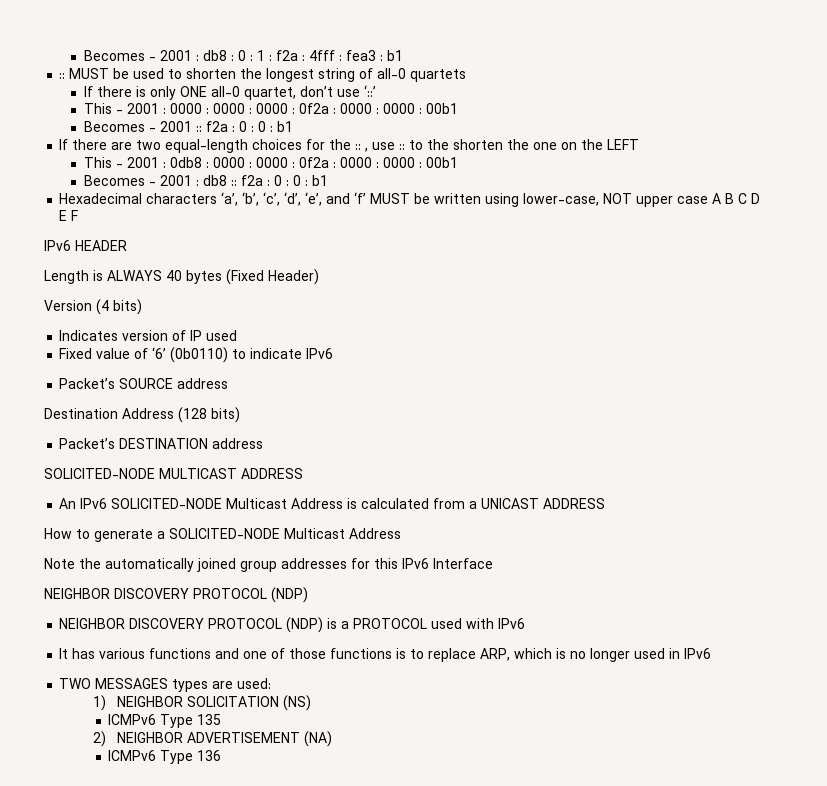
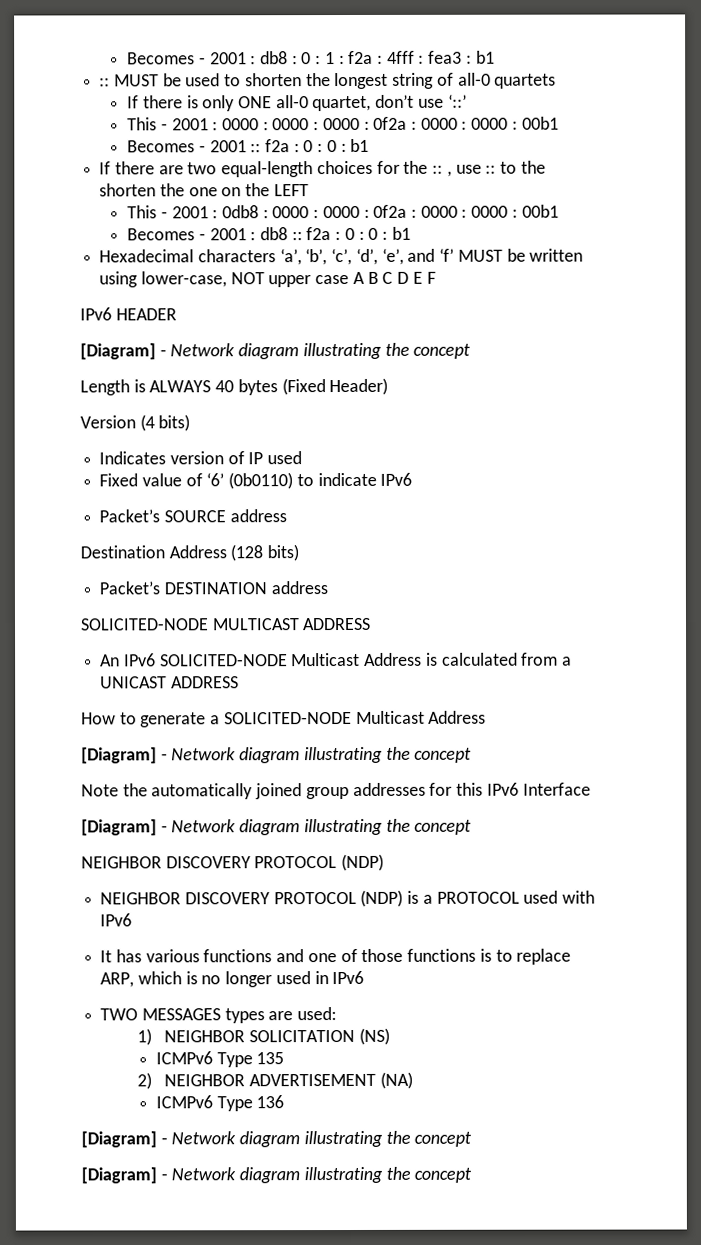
(127, 245) none -> [80,342,472,360] // [Diagram] - Network diagram illustrating the concept
(401, 533) none -> [81,746,473,764] // [Diagram] - Network diagram illustrating the concept
(493, 563) none -> [81,818,473,836] // [Diagram] - Network diagram illustrating the concept
(222, 755) none -> [81,1130,473,1148] [81,1166,473,1184] // [Diagram] - Network diagram illustrating the concept // [Diagram] - Network diagram illustrating the concept

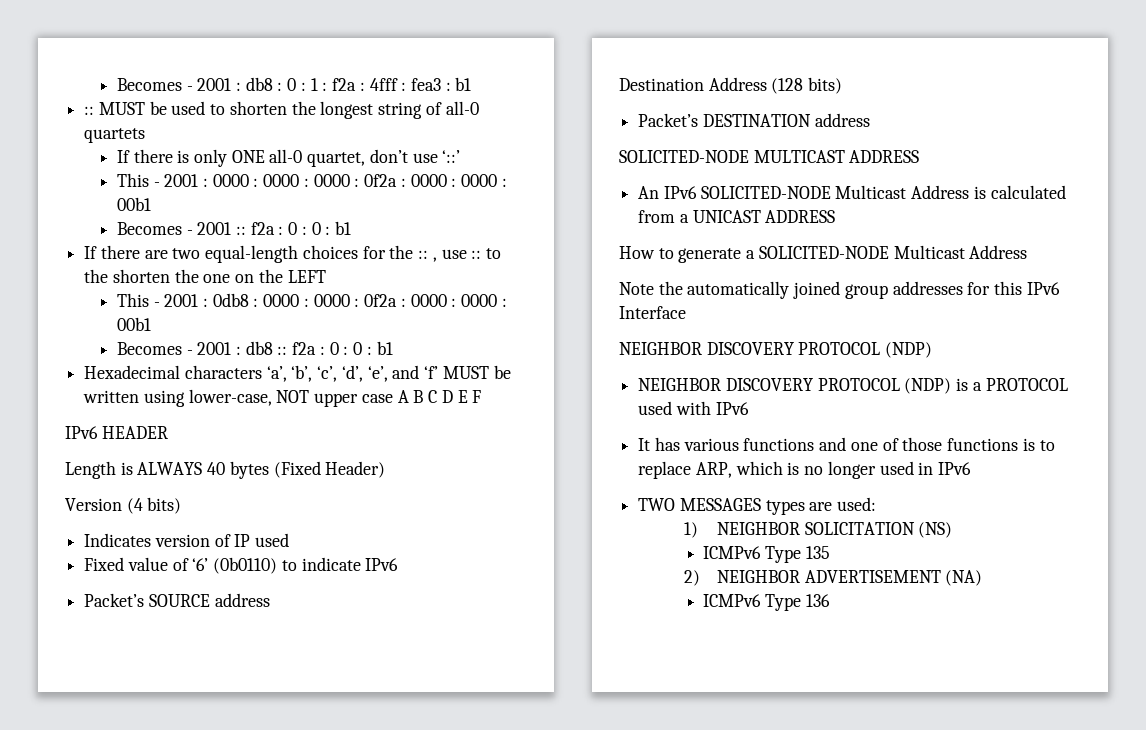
[80,342,472,360] // [Diagram] - Network diagram illustrating the concept -> (168, 432) none
[81,746,473,764] // [Diagram] - Network diagram illustrating the concept -> (1028, 252) none
[81,818,473,836] // [Diagram] - Network diagram illustrating the concept -> (686, 312) none
[81,1130,473,1148] [81,1166,473,1184] // [Diagram] - Network diagram illustrating the concept // [Diagram] - Network diagram illustrating the concept -> (830, 600) none

